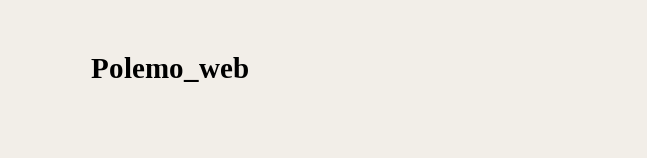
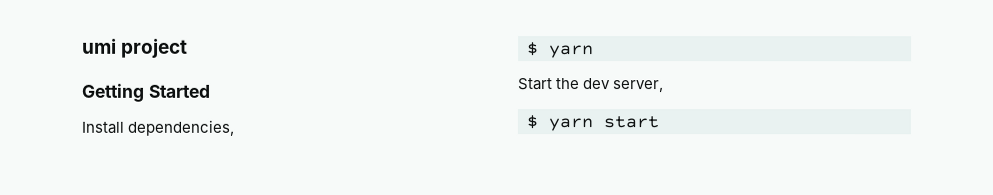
[91,57,249,82] Polemo_web -> [82,38,189,58] [81,83,211,102] [81,119,235,136] [527,42,594,59] [518,78,665,93] [526,115,659,132] umi project // Getting Started // Install dependencies, // $ yarn // Start the dev server, // $ yarn start

